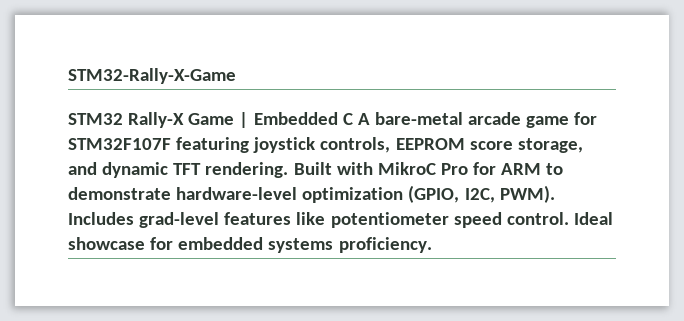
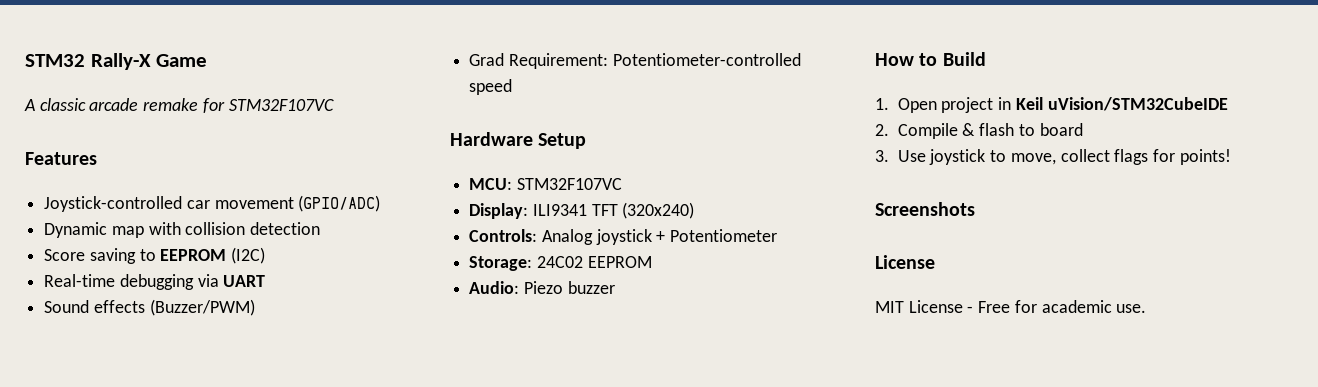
[68,68,236,84] STM32-Rally-X-Game // -> (25, 60) none
[239,112,598,128] [68,137,583,153] [68,162,564,178] [68,185,555,203] [68,212,613,228] [68,237,432,253] | Embedded C A bare-metal arcade game for STM32F107F featuring joystick controls, EEPROM score storage, and dynamic TFT rendering. Built with MikroC Pro for ARM to demonstrate hardware-level optimization (GPIO, I2C, PWM). Includes grad-level features like potentiometer speed control. Ideal showcase for embedded systems proficiency. -> [24,98,334,113] [25,152,97,165] [44,195,381,212] [44,222,321,238] [44,247,266,264] [44,274,266,290] [44,299,255,316] [469,53,801,69] [469,79,513,95] [450,132,587,149] [469,178,622,190] [469,202,695,219] [469,229,778,245] [469,256,652,271] [469,281,615,294] [875,52,986,66] [875,97,1228,113] [875,123,1083,139] [875,149,1231,165] [875,202,975,216] [875,255,935,269] [875,300,1147,313] // A classic arcade remake for STM32F107VC // Features // Joystick-controlled car movement (GPIO/ADC) // Dynamic map with collision detection // Score saving to EEPROM (I2C) // Real-time debugging via UART // Sound effects (Buzzer/PWM) // Grad Requirement: Potentiometer-controlled speed // Hardware Setup // MCU: STM32F107VC // Display: ILI9341 TFT (320x240) // Controls: Analog joystick + Potentiometer // Storage: 24C02 EEPROM // Audio: Piezo buzzer // How to Build // 1. Open project in Keil uVision/STM32CubeIDE // 2. Compile & flash to board // 3. Use joystick to move, collect flags for points! // Screenshots // License // MIT License - Free for academic use.

